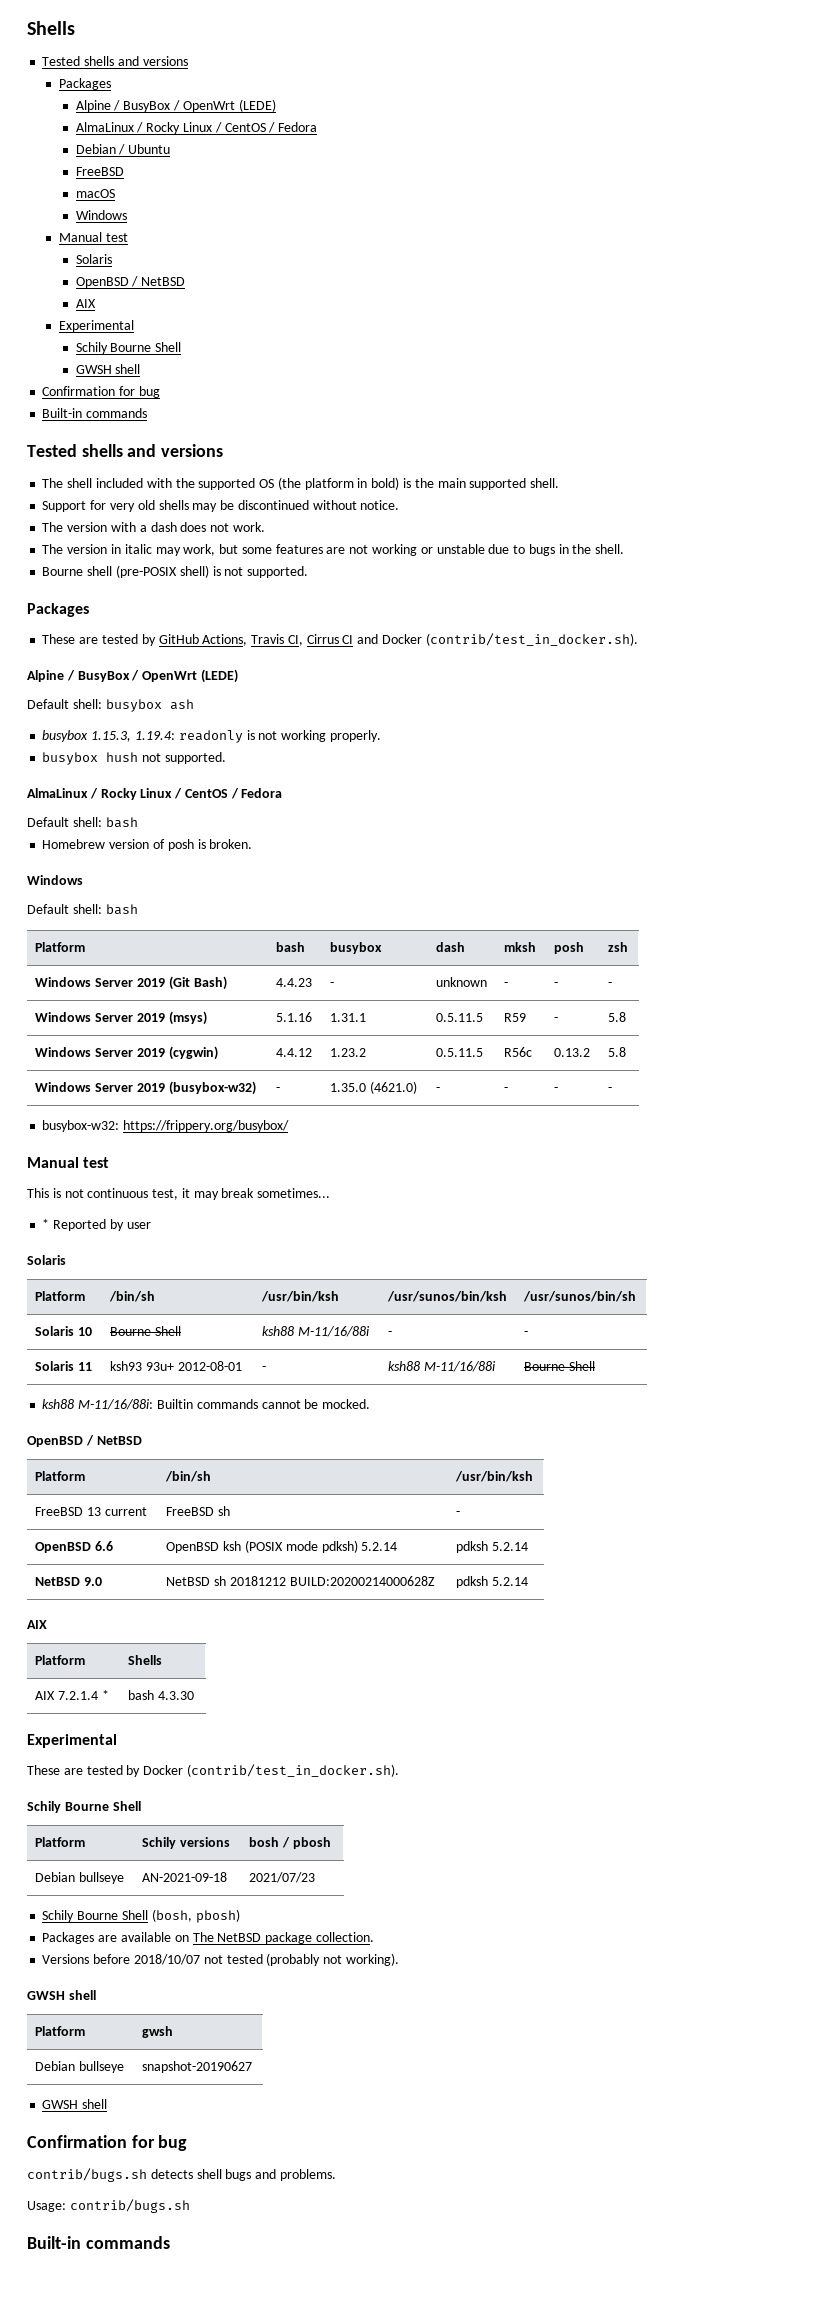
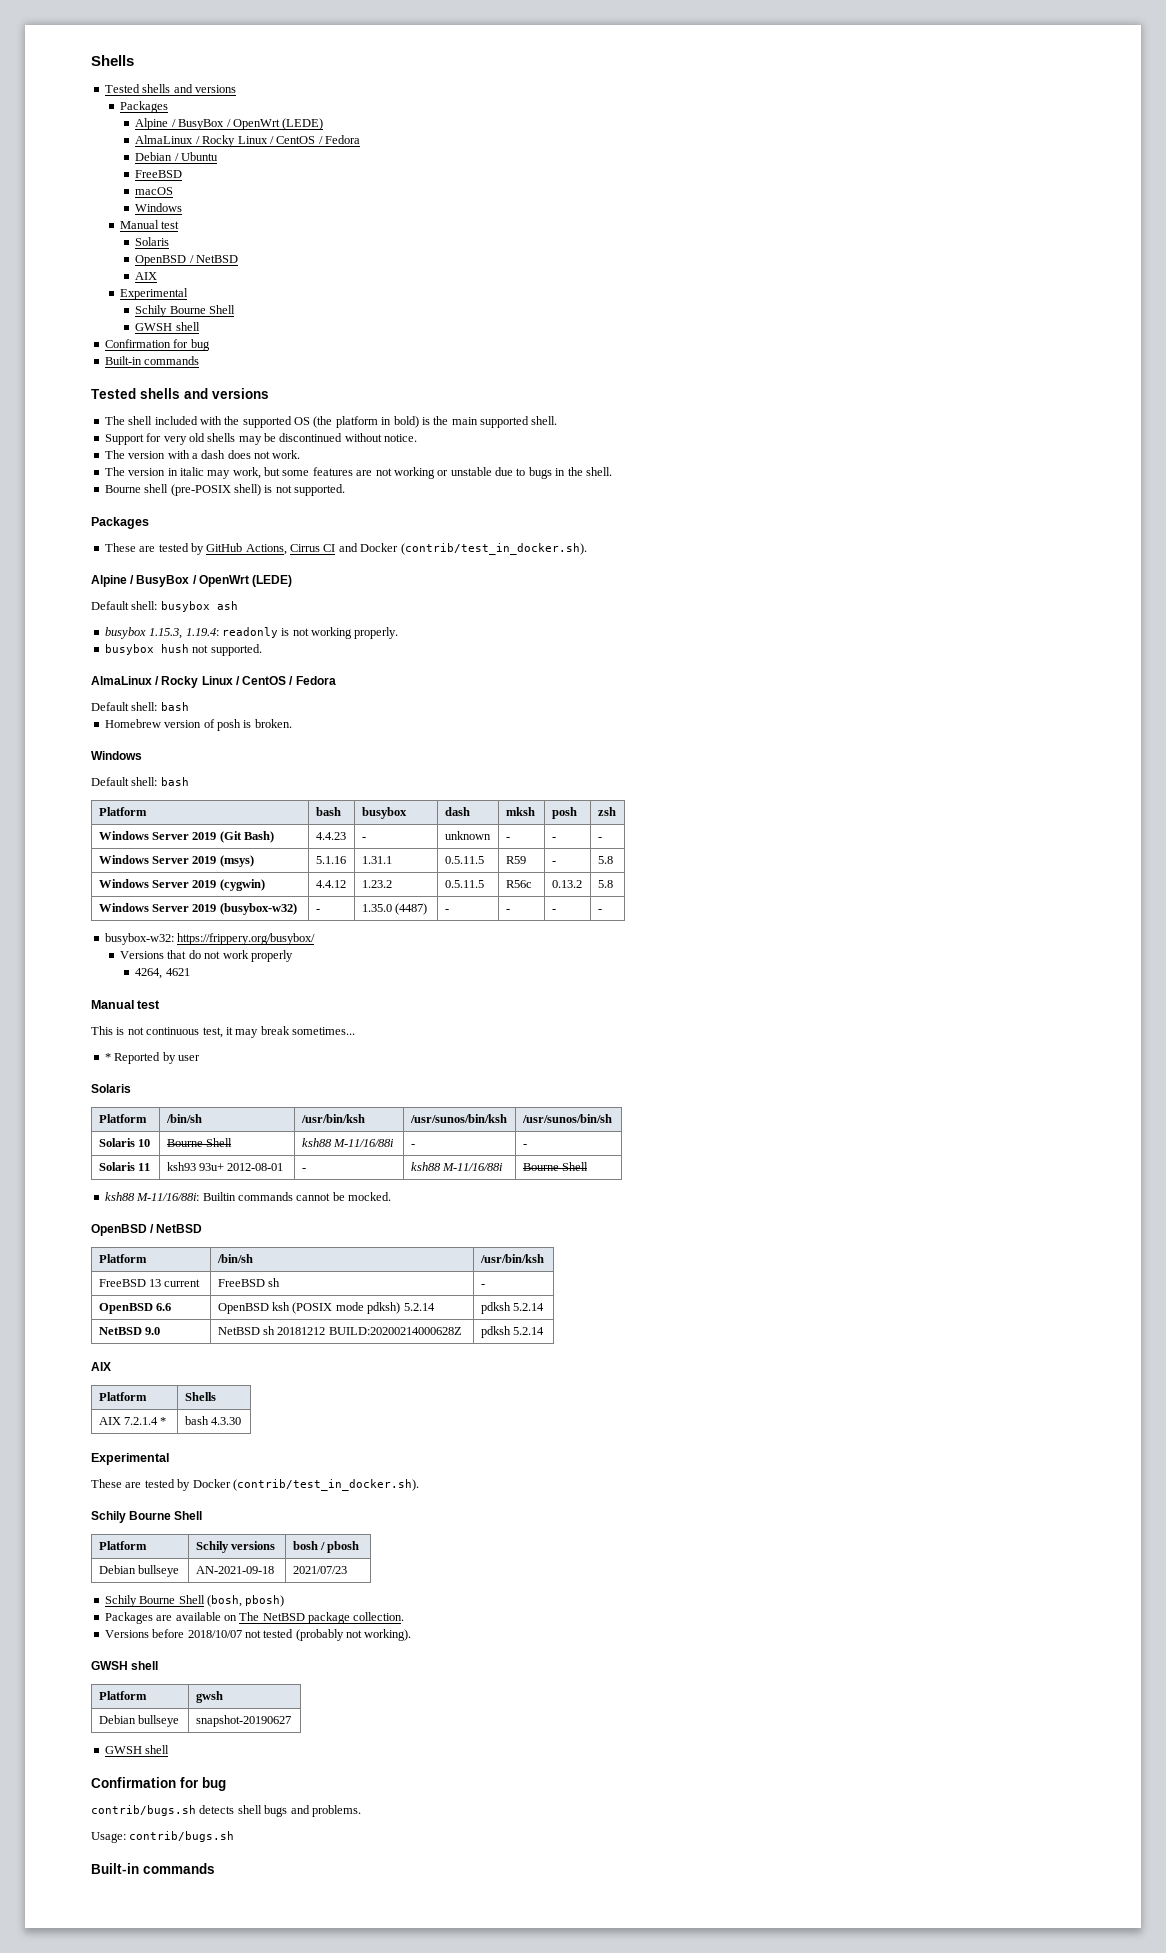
[251,634,303,646] Travis CI, -> (287, 549) none
[370,1081,418,1094] (4621.0) -> [395,903,428,915] (4487)
(290, 1126) none -> [120,950,293,962] [135,968,190,979] // Versions that do not work properly // 4264, 4621

